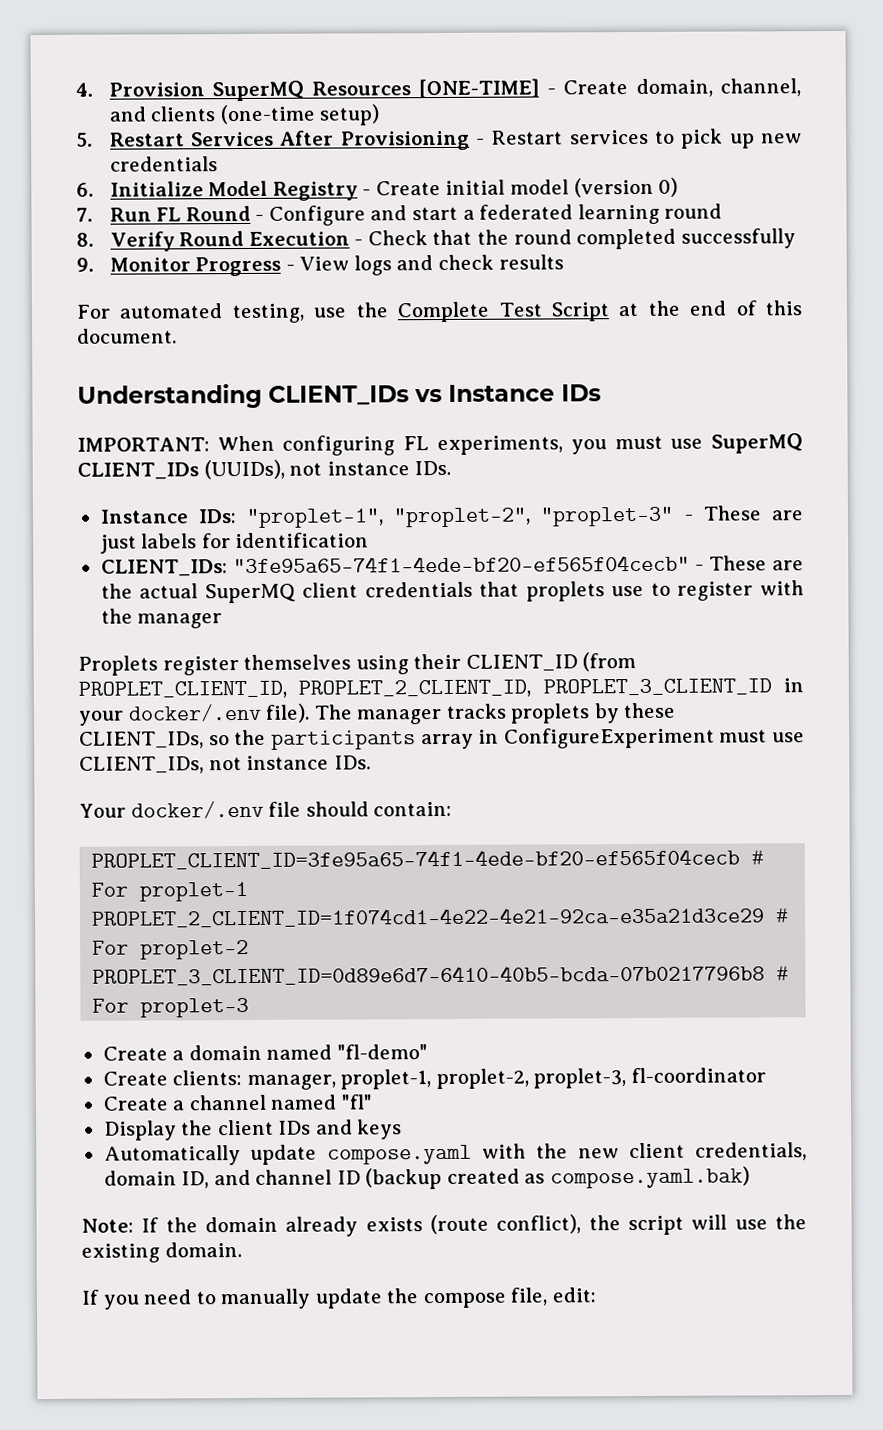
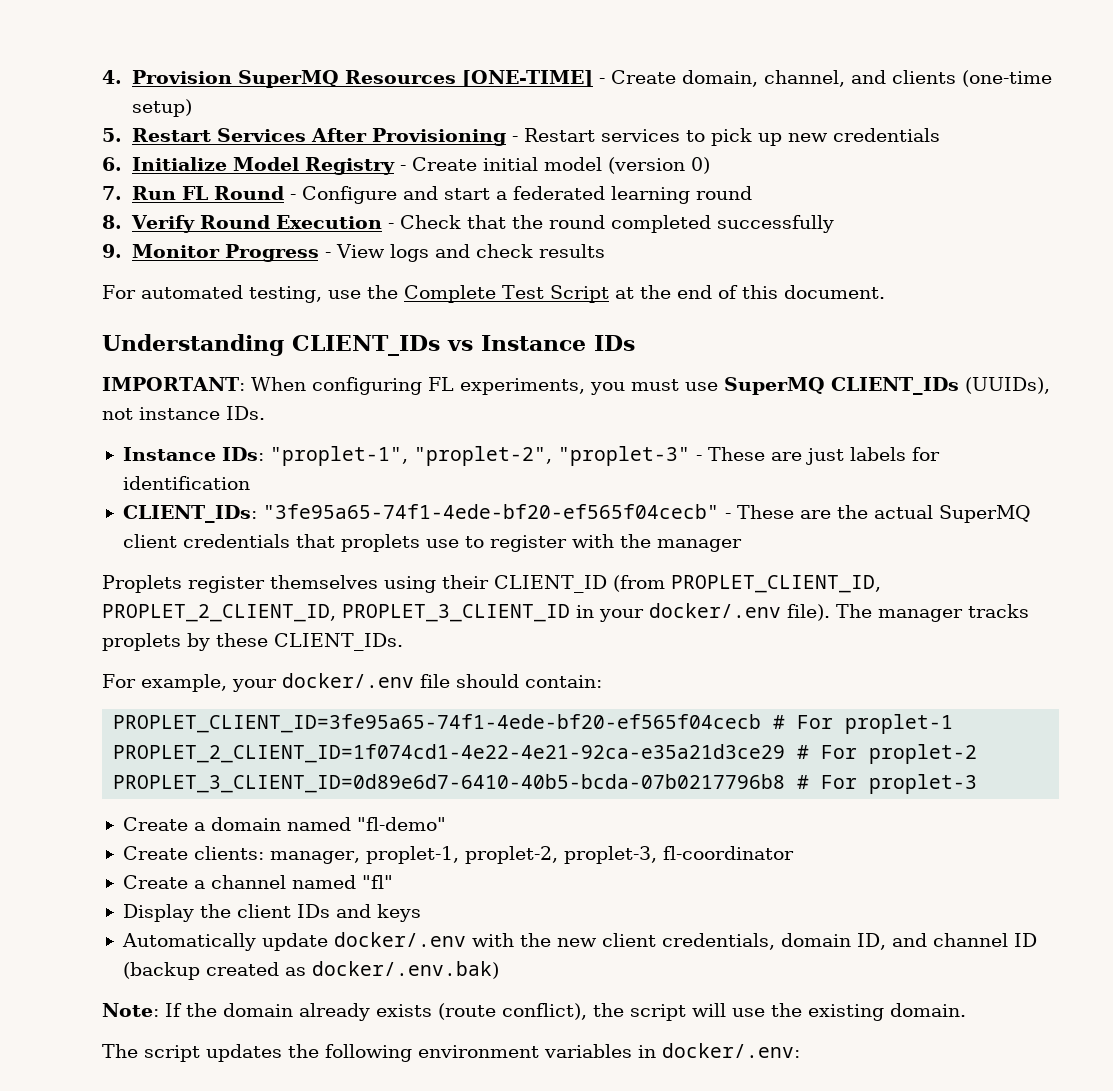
[79,727,805,750] [79,755,371,774] [79,803,126,818] CLIENT_IDs, so the participants array in ConfigureExperiment must use CLIENT_IDs, not instance IDs. // Your -> [274,633,403,651] [102,674,277,692] CLIENT_IDs. // For example, your
[327,1144,473,1165] compose.yaml -> [333,932,466,947] docker/.env
[549,1166,750,1189] compose.yaml.bak) -> [311,961,499,979] docker/.env.bak)
[81,1287,596,1310] If you need to manually update the compose file, edit: -> [102,1043,800,1062] The script updates the following environment variables in docker/.env:

